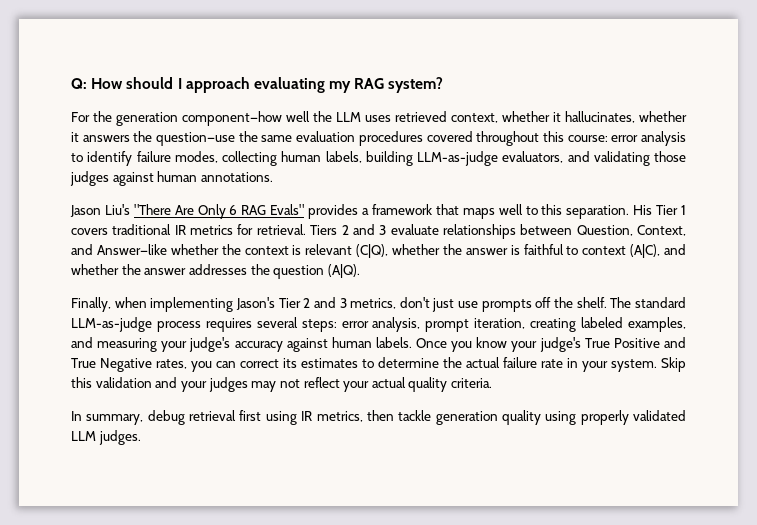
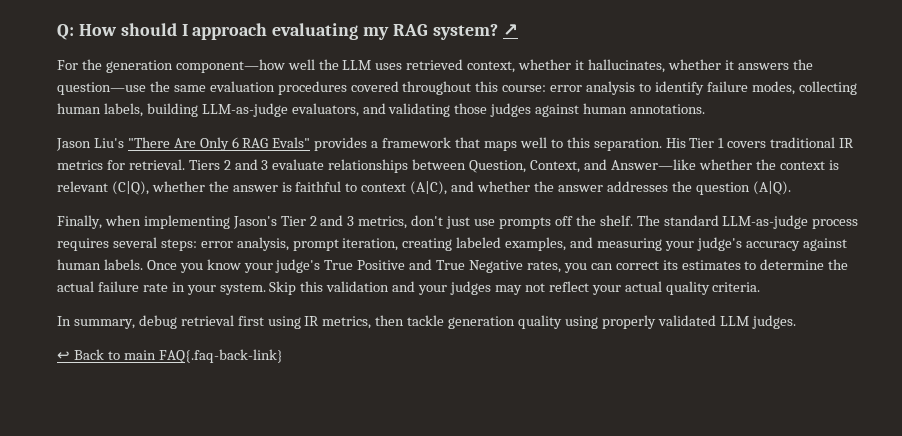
(444, 85) none -> [502,24,518,36] ↗
(141, 437) none -> [57,349,283,363] // ↩ Back to main FAQ{.faq-back-link}

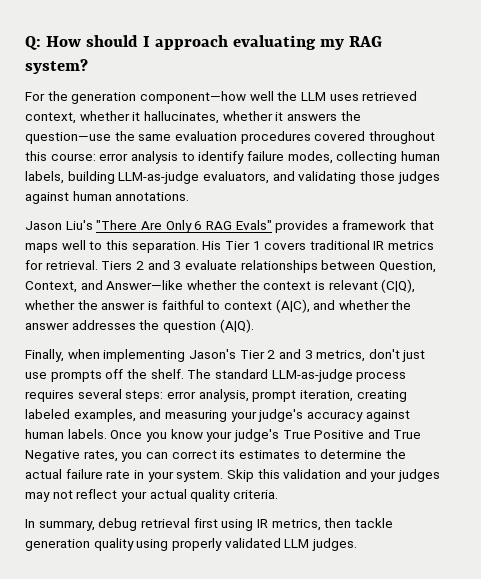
[502,24,518,36] ↗ -> (88, 66) none
[57,349,283,363] // ↩ Back to main FAQ{.faq-back-link} -> (357, 544) none

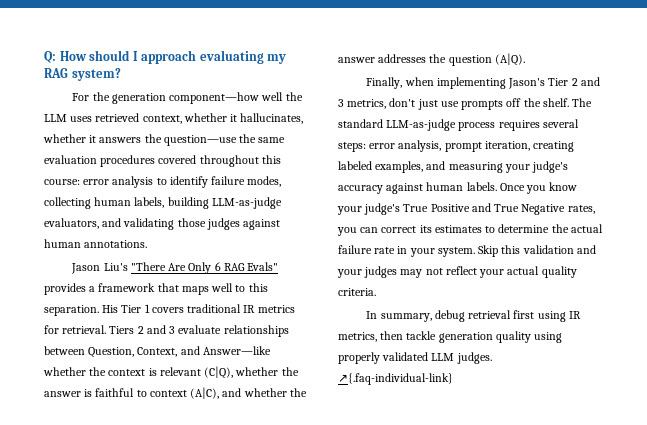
(357, 544) none -> [338,373,453,385] ↗{.faq-individual-link}

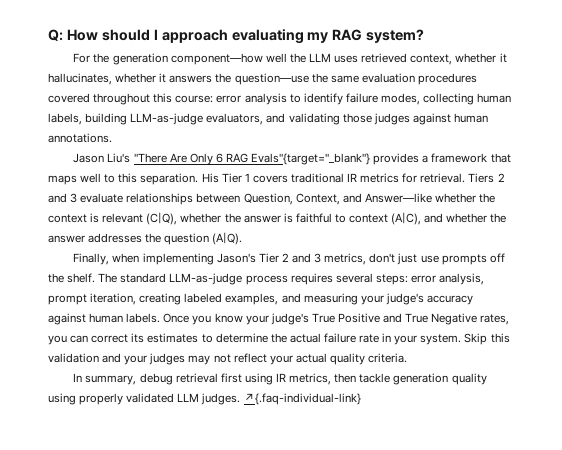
[247,262,279,271] Evals" -> [251,153,371,165] Evals"{target="_blank"}

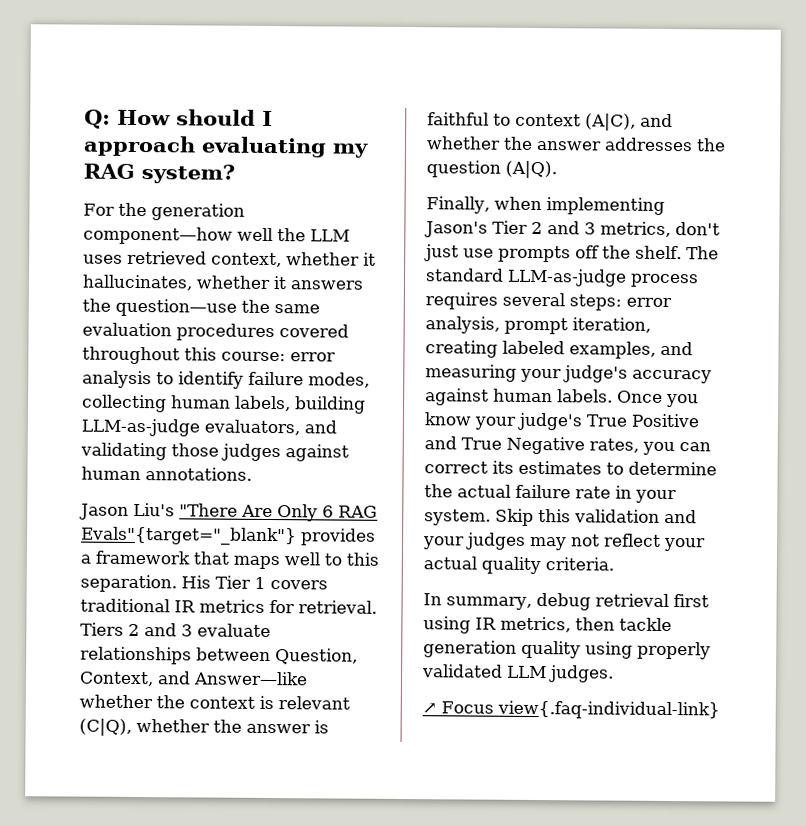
[243,393,361,405] ↗{.faq-individual-link} -> [422,700,720,720] // ↗ Focus view{.faq-individual-link}

